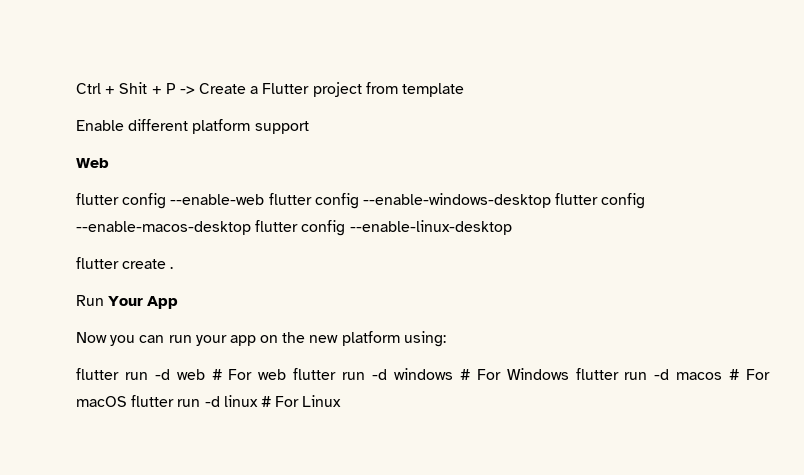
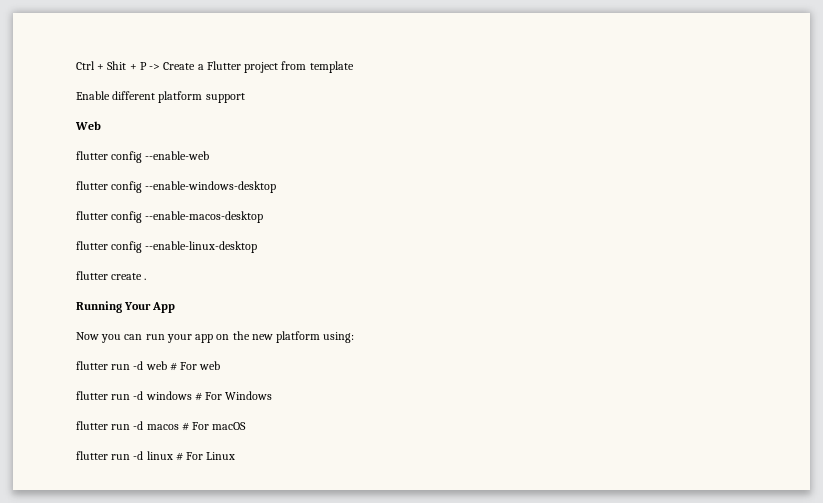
(265, 199) none -> (210, 155) //
(551, 200) none -> (277, 187) //
(251, 228) none -> (264, 217) //
[76,295,104,306] Run -> [76,301,122,313] Running
(287, 374) none -> (221, 365) //
(569, 374) none -> (273, 395) //
(127, 401) none -> (247, 426) //

